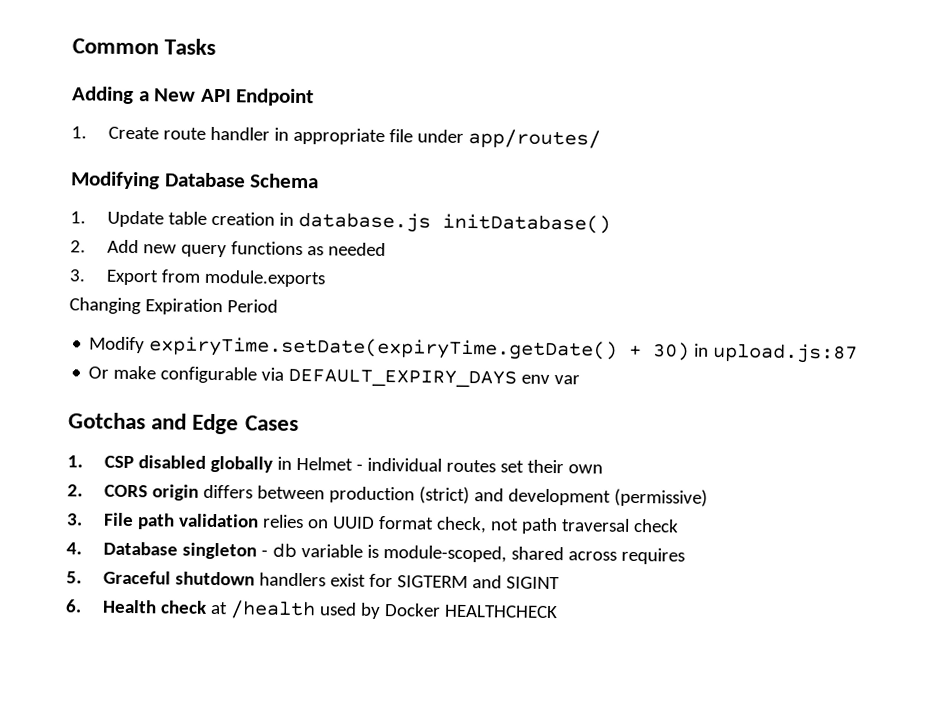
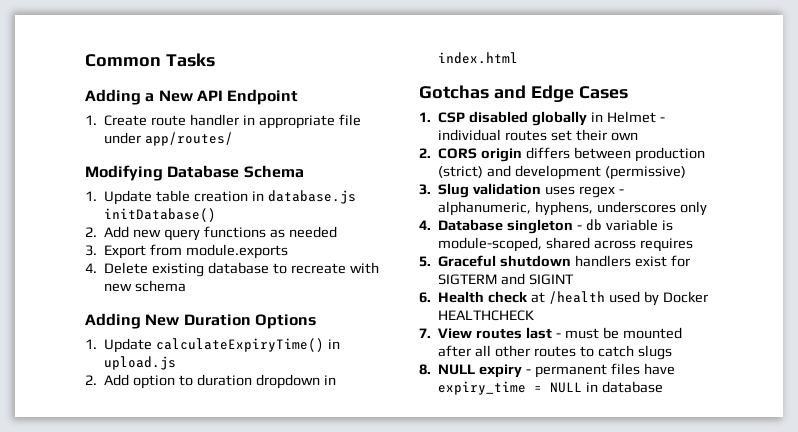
[69,297,278,316] [89,336,859,364] [88,365,581,388] Changing Expiration Period // Modify expiryTime.setDate(expiryTime.getDate() + 30) in upload.js:87 // Or make configurable via DEFAULT_EXPIRY_DAYS env var -> [85,262,379,277] [104,280,187,292] [85,313,316,329] [85,338,341,353] [104,356,177,370] [85,374,336,389] [438,52,519,64] 4. Delete existing database to recreate with new schema // Adding New Duration Options // 1. Update calculateExpiryTime() in upload.js // 2. Add option to duration dropdown in index.html
[102,512,679,535] File path validation relies on UUID format check, not path traversal check -> [438,183,624,198] [438,201,707,216] Slug validation uses regex - alphanumeric, hyphens, underscores only
(558, 611) none -> [419,327,682,339] [438,345,672,360] [419,363,675,378] [438,381,664,395] // 7. View routes last - must be mounted after all other routes to catch slugs // 8. NULL expiry - permanent files have expiry_time = NULL in database

